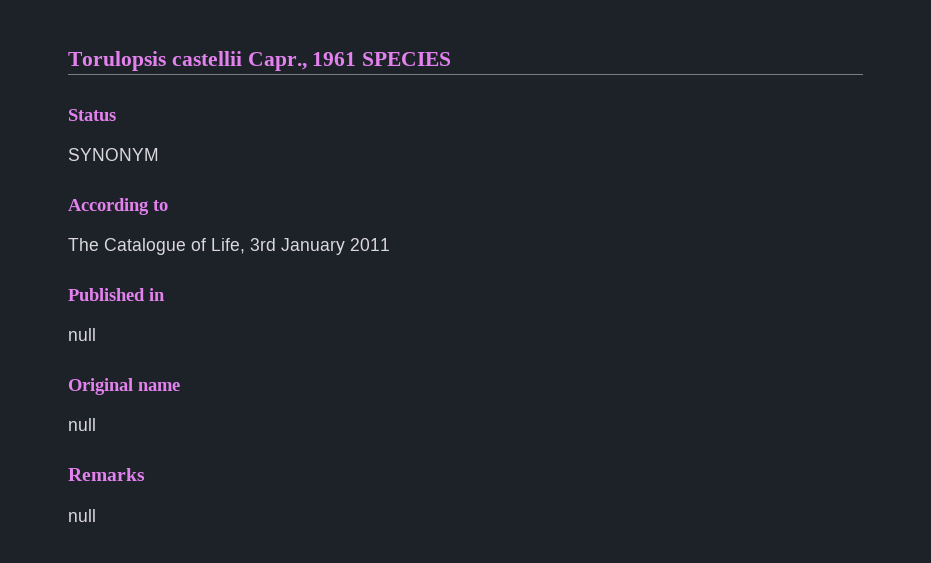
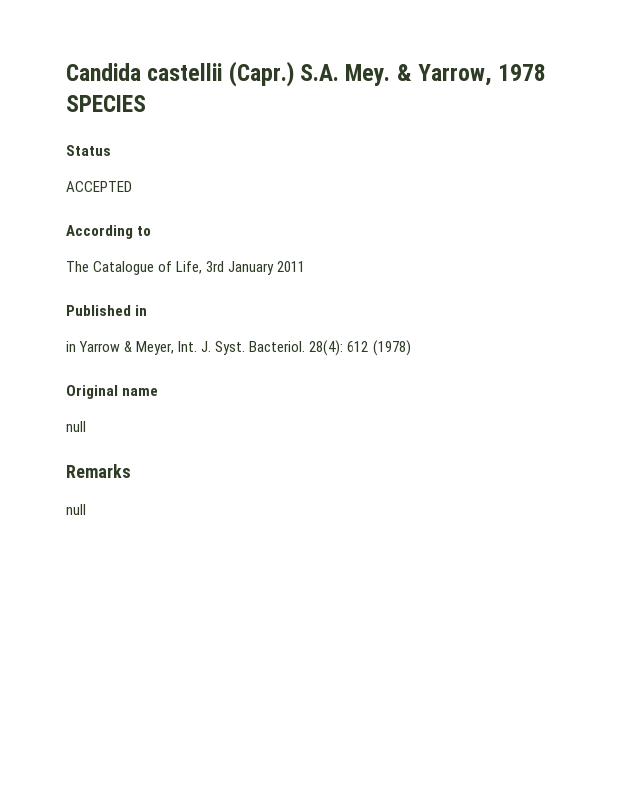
[68,51,357,71] Torulopsis castellii Capr., 1961 -> [66,61,547,87] Candida castellii (Capr.) S.A. Mey. & Yarrow, 1978
[68,148,159,161] SYNONYM -> [66,181,132,192] ACCEPTED
[68,328,96,341] null -> [66,340,411,356] in Yarrow & Meyer, Int. J. Syst. Bacteriol. 28(4): 612 (1978)

